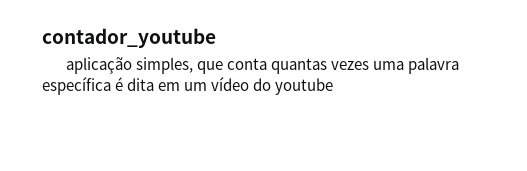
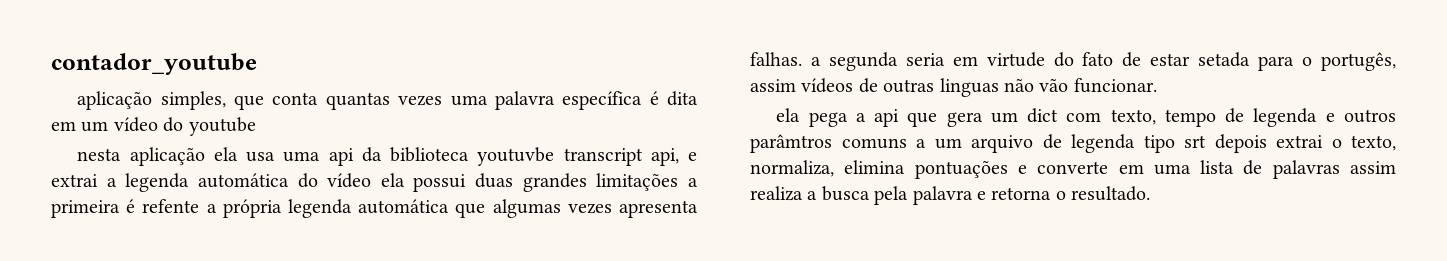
(334, 86) none -> [77,147,698,166] [51,173,698,192] [51,199,698,218] [750,52,1396,71] [750,78,1157,97] [776,108,1396,127] [750,134,1396,153] [750,160,1396,179] [750,186,1151,205] // nesta aplicação ela usa uma api da biblioteca youtuvbe transcript api, e extrai a legenda automática do vídeo ela possui duas grandes limitações a primeira é refente a própria legenda automática que algumas vezes apresenta falhas. a segunda seria em virtude do fato de estar setada para o portugês, assim vídeos de outras linguas não vão funcionar. // ela pega a api que gera um dict com texto, tempo de legenda e outros parâmtros comuns a um arquivo de legenda tipo srt depois extrai o texto, normaliza, elimina pontuações e converte em uma lista de palavras assim realiza a busca pela palavra e retorna o resultado.

